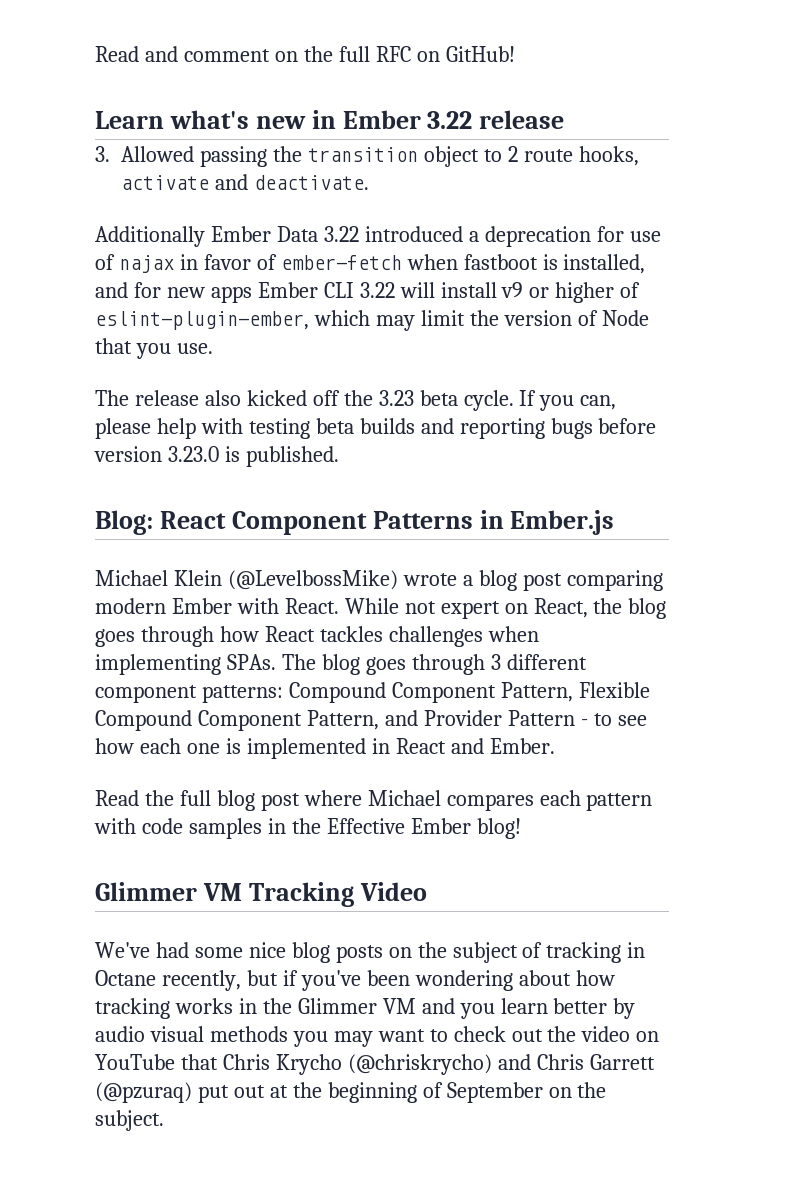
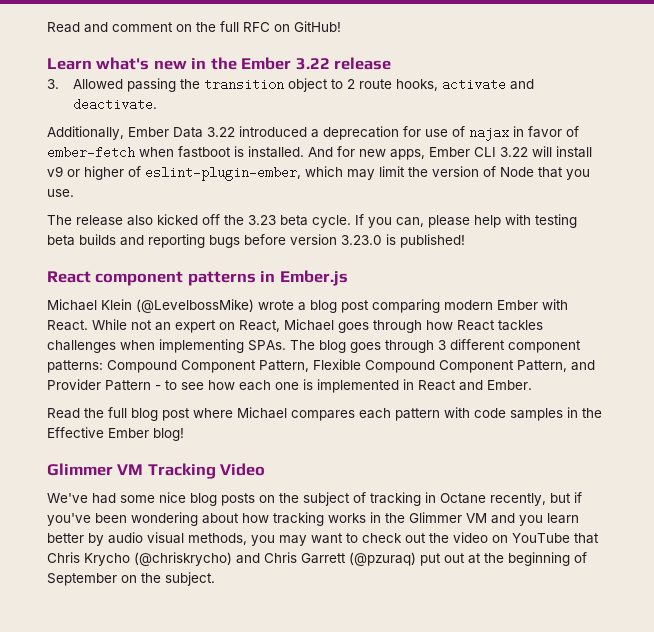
(336, 119) none -> [210,57,237,70] the
[95,226,205,247] Additionally -> [47,126,124,140] Additionally,
[563,254,646,274] [95,282,128,298] installed, and -> [248,146,333,158] installed. And
[210,286,252,303] apps -> [390,149,425,160] apps,
[245,446,339,467] [95,510,473,535] published. // Blog: React Component Patterns -> [400,234,465,248] [47,271,256,286] published! // React component patterns
(436, 607) none -> [155,322,171,331] an
[593,598,667,619] the blog -> [284,319,334,331] Michael
[209,1026,288,1042] methods -> [188,533,247,545] methods,

